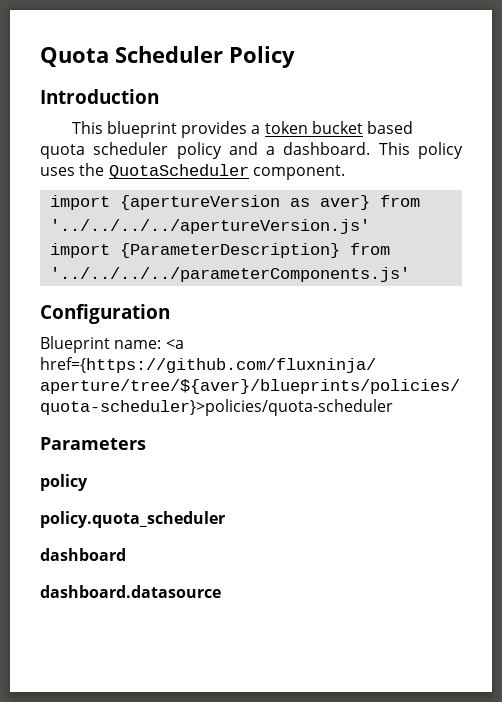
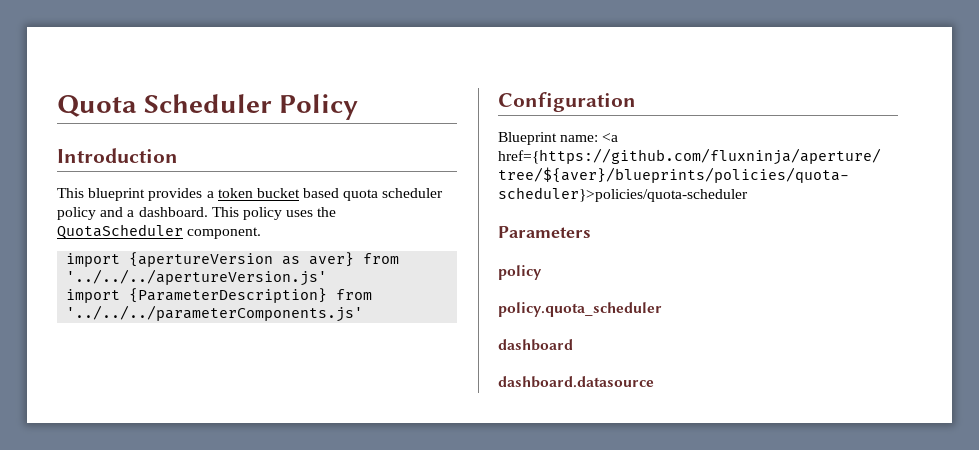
[49,219,370,234] '../../../../apertureVersion.js' -> [66,269,328,286] '../../../apertureVersion.js'
[49,267,410,282] '../../../../parameterComponents.js' -> [66,305,364,322] '../../../parameterComponents.js'

